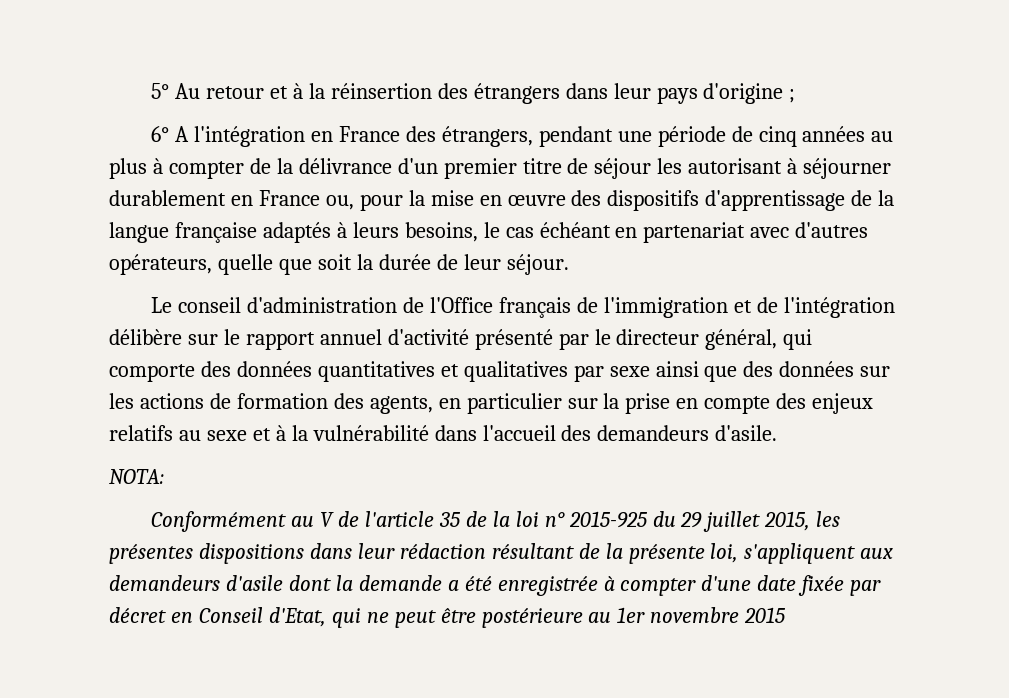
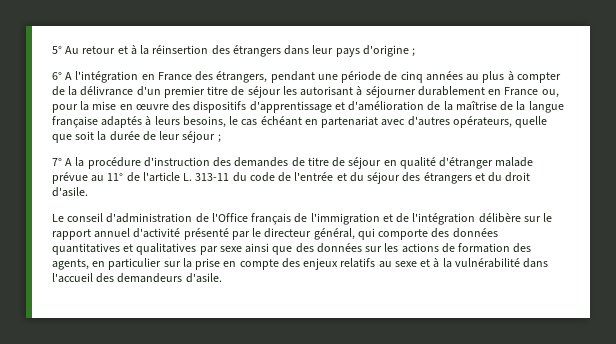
(846, 200) none -> [334,101,497,111] et d'amélioration de la maîtrise
[506,254,569,275] séjour. -> [182,131,221,143] [52,157,534,169] [52,172,531,184] [52,187,88,197] séjour ; // 7° A la procédure d'instruction des demandes de titre de séjour en qualité d'étranger malade prévue au 11° de l'article L. 313-11 du code de l'entrée et du séjour des étrangers et du droit d'asile.
[109,469,164,484] [151,511,841,532] [109,543,894,564] [109,575,882,596] [109,607,787,628] // NOTA: // Conformément au V de l'article 35 de la loi n° 2015-925 du 29 juillet 2015, les présentes dispositions dans leur rédaction résultant de la présente loi, s'appliquent aux demandeurs d'asile dont la demande a été enregistrée à compter d'une date fixée par décret en Conseil d'Etat, qui ne peut être postérieure au 1er novembre 2015 -> (222, 278) none

